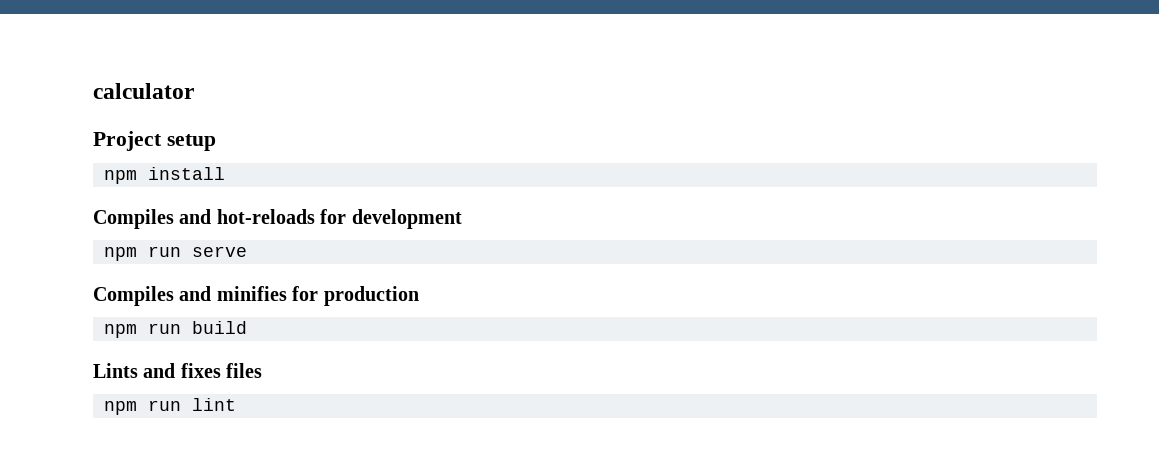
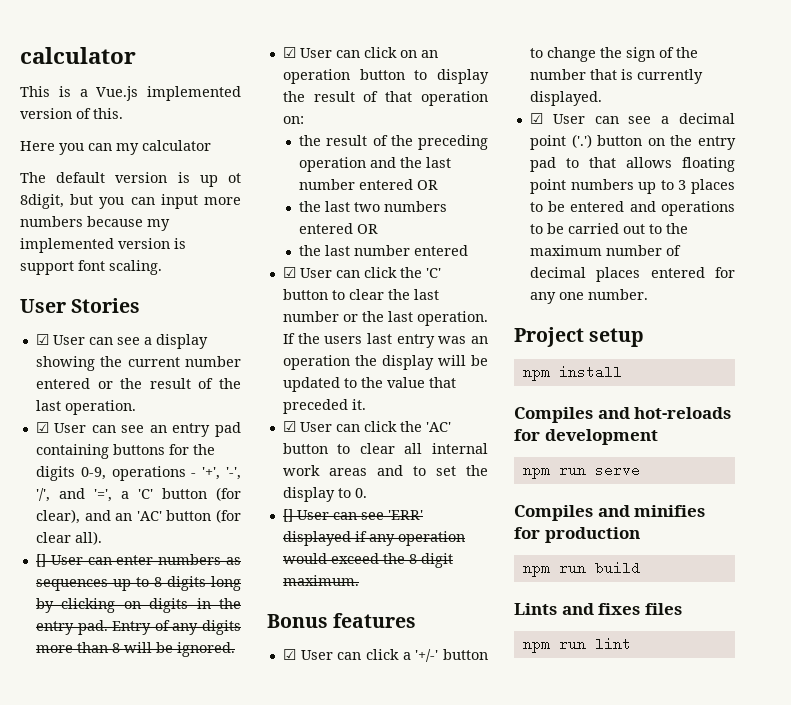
[93,83,194,99] calculator -> [20,47,136,64] [20,86,241,101] [20,108,123,119] [20,140,211,155] [20,172,241,187] [20,194,241,209] [20,216,170,231] [20,238,186,253] [20,260,162,275] [20,298,141,313] [35,334,208,349] [35,356,242,371] [35,378,242,389] [35,400,136,415] [35,422,241,437] [35,444,215,459] [35,466,241,481] [35,487,241,502] [35,509,242,524] [35,531,102,545] [35,554,241,567] [35,576,241,591] [35,598,241,613] [35,620,242,635] [35,642,235,657] [282,47,438,58] [282,69,489,84] [282,91,488,106] [282,116,304,124] [299,135,488,150] [299,157,452,172] [299,179,439,190] [299,201,448,212] [299,223,379,234] [299,245,469,256] [282,267,441,278] [282,289,439,300] [282,311,488,326] [282,333,488,348] [282,355,488,370] [282,377,456,392] [282,399,366,414] [282,421,451,432] [282,443,488,454] [282,465,488,476] [282,487,367,502] [282,509,423,522] [282,531,465,546] [282,553,453,568] [282,575,359,586] [267,613,417,628] [282,649,488,662] [529,47,698,62] [529,69,703,84] [529,91,602,106] [529,113,735,124] [529,134,736,150] [529,157,735,172] [529,179,735,194] [529,201,735,216] [529,223,688,234] [529,245,681,256] [529,267,735,282] [529,289,648,304] calculator // This is a Vue.js implemented version of this. // Here you can my calculator // The default version is up ot 8digit, but you can input more numbers because my implemented version is support font scaling. // User Stories // ☑ User can see a display showing the current number entered or the result of the last operation. // ☑ User can see an entry pad containing buttons for the digits 0-9, operations - '+', '-', '/', and '=', a 'C' button (for clear), and an 'AC' button (for clear all). // [] User can enter numbers as sequences up to 8 digits long by clicking on digits in the entry pad. Entry of any digits more than 8 will be ignored. // ☑ User can click on an operation button to display the result of that operation on: // the result of the preceding operation and the last number entered OR // the last two numbers entered OR // the last number entered // ☑ User can click the 'C' button to clear the last number or the last operation. If the users last entry was an operation the display will be updated to the value that preceded it. // ☑ User can click the 'AC' button to clear all internal work areas and to set the display to 0. // [] User can see 'ERR' displayed if any operation would exceed the 8 digit maximum. // Bonus features // ☑ User can click a '+/-' button to change the sign of the number that is currently displayed. // ☑ User can see a decimal point ('.') button on the entry pad to that allows floating point numbers up to 3 places to be entered and operations to be carried out to the maximum number of decimal places entered for any one number.

